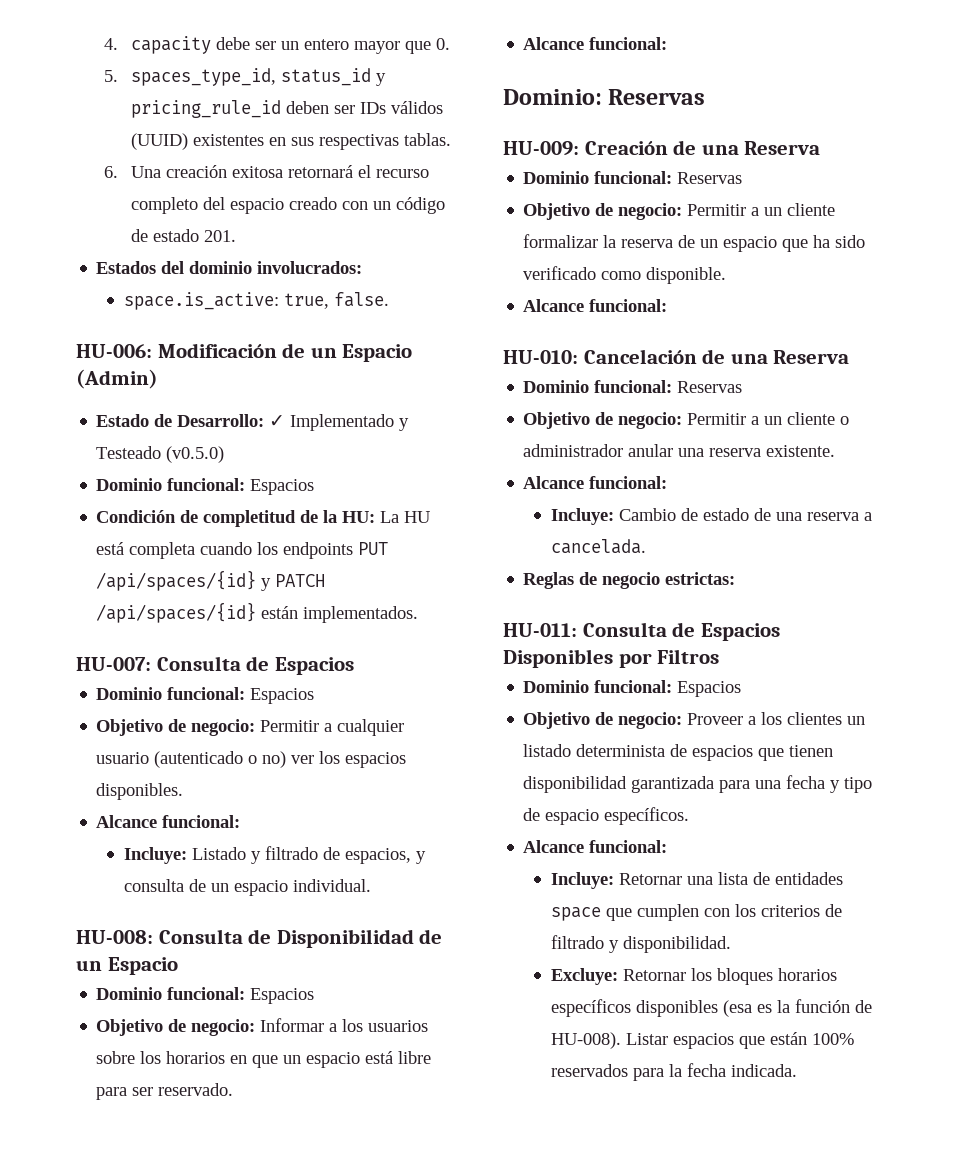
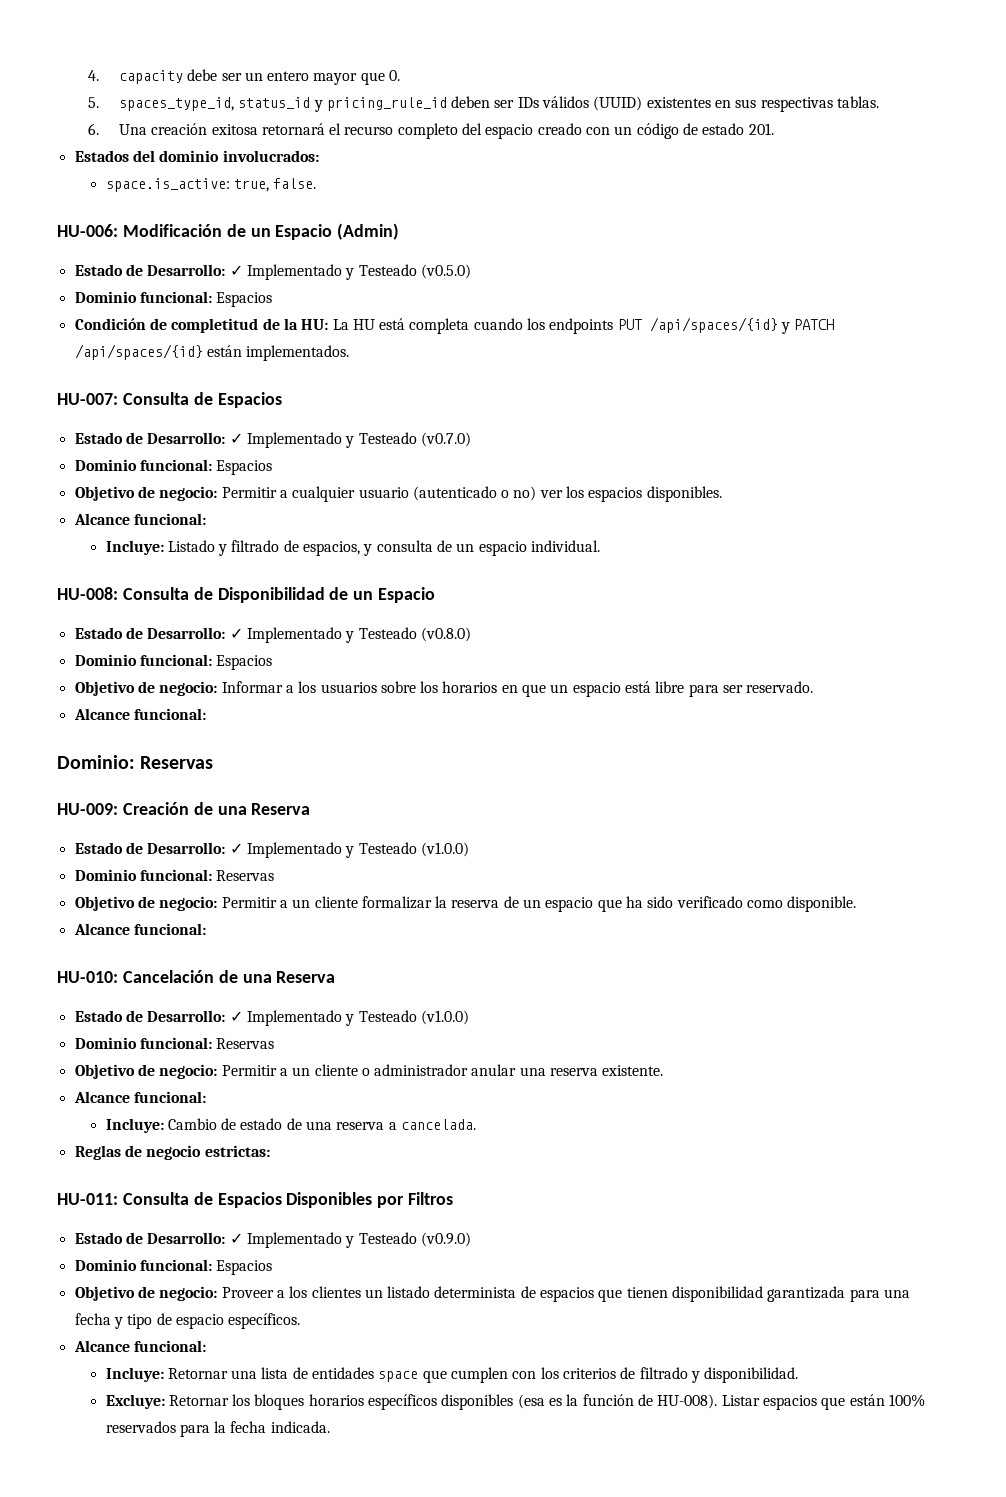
(354, 666) none -> [74,432,471,448] // Estado de Desarrollo: ✓ Implementado y Testeado (v0.7.0)
(178, 966) none -> [74,627,471,643] // Estado de Desarrollo: ✓ Implementado y Testeado (v0.8.0)
(821, 148) none -> [74,842,469,858] // Estado de Desarrollo: ✓ Implementado y Testeado (v1.0.0)
(850, 357) none -> [74,1010,469,1026] // Estado de Desarrollo: ✓ Implementado y Testeado (v1.0.0)
(720, 656) none -> [74,1232,471,1248] // Estado de Desarrollo: ✓ Implementado y Testeado (v0.9.0)

